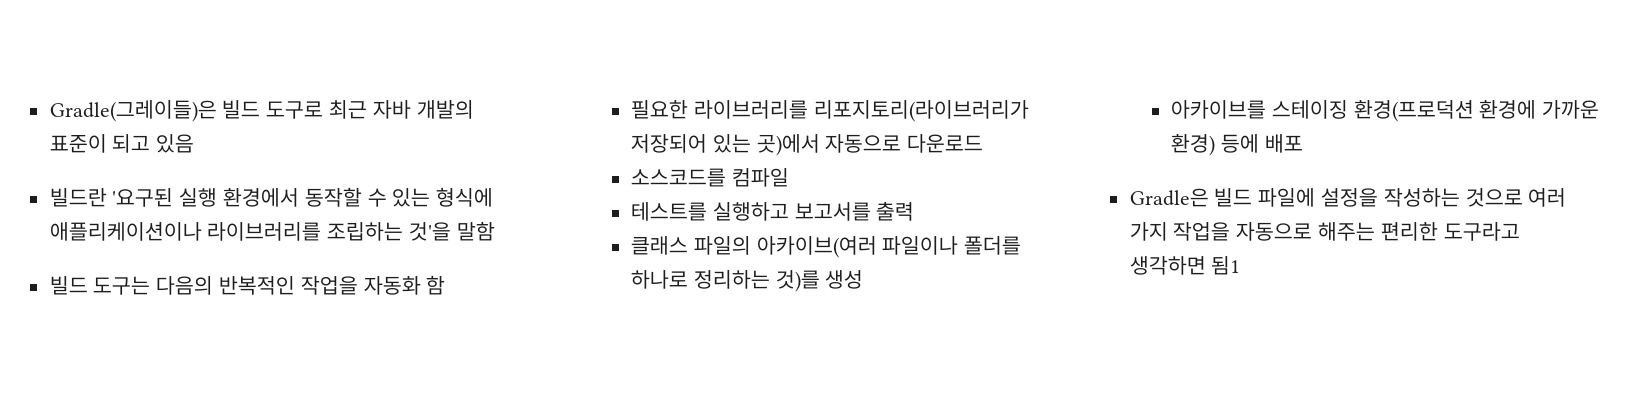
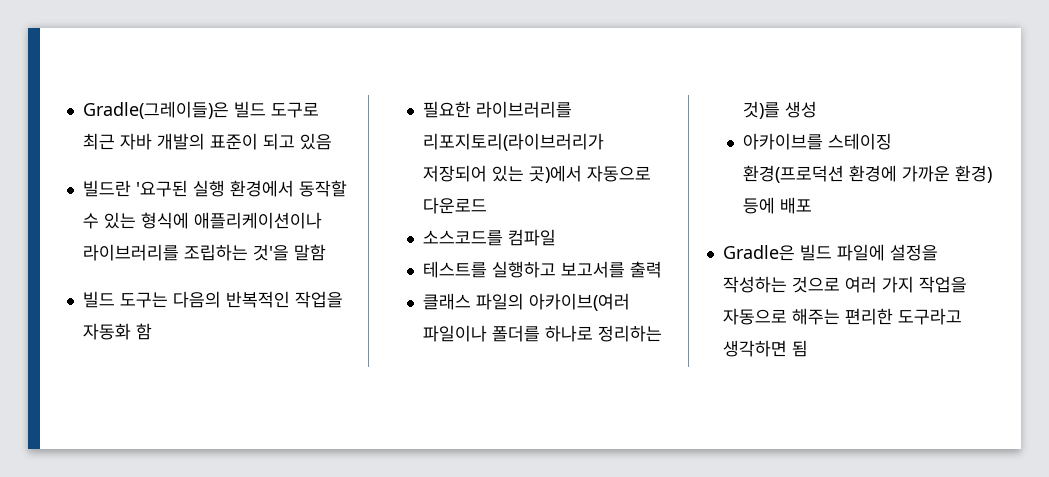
[1211,256,1241,275] 됨1 -> [791,340,808,357] 됨

